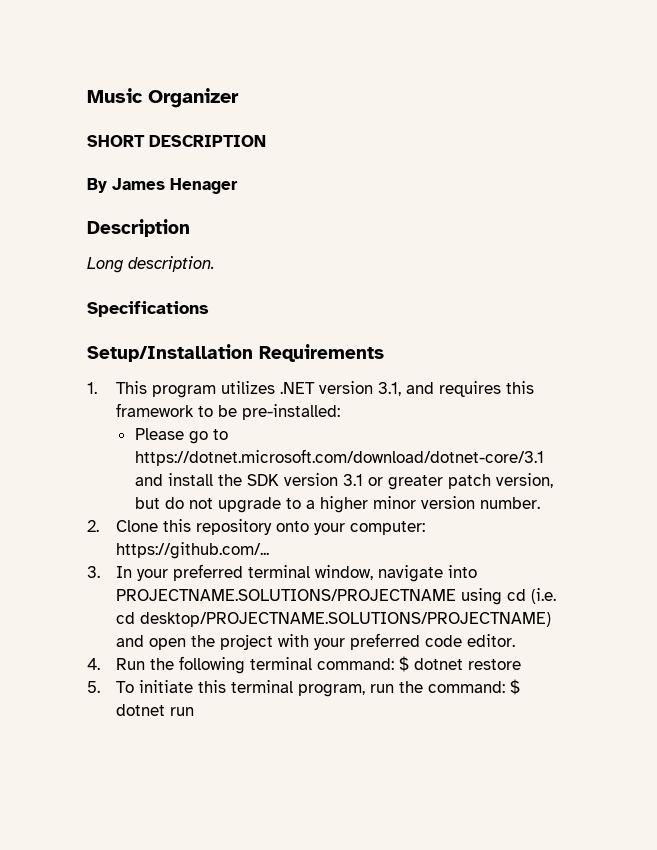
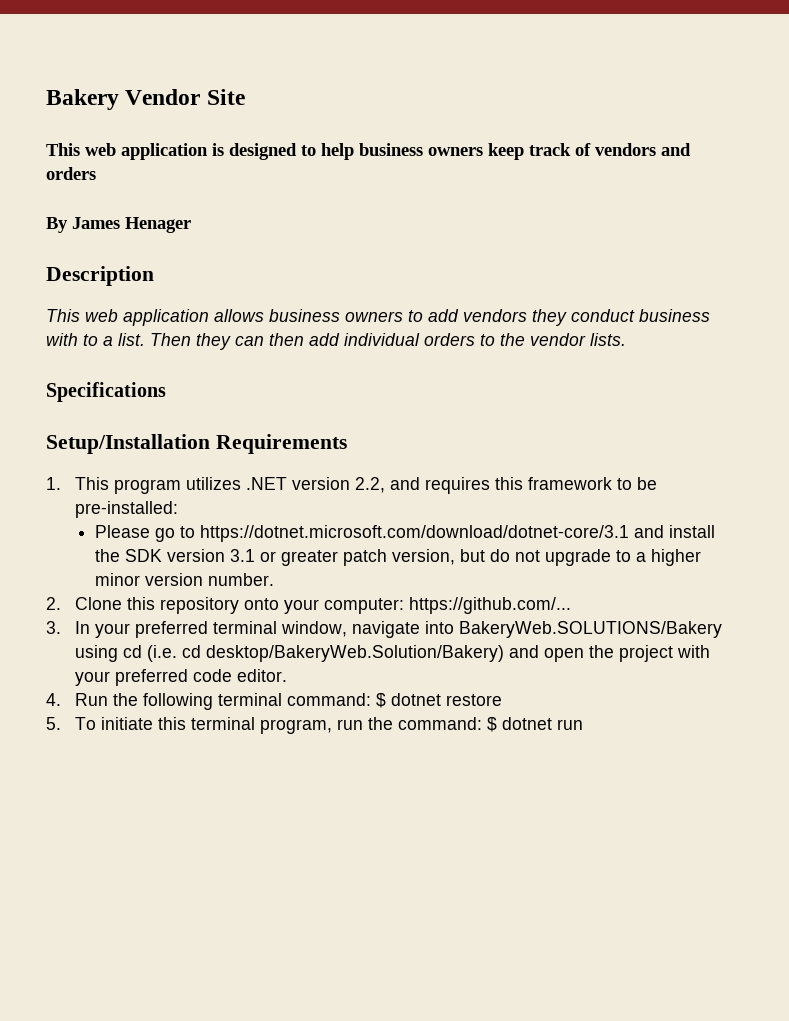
[87,88,239,108] [87,135,266,147] [87,178,238,194] [87,219,190,237] [87,256,215,273] Music Organizer // SHORT DESCRIPTION // By James Henager // Description // Long description. -> [46,89,245,110] [46,143,691,160] [46,167,96,180] [46,217,191,233] [46,266,154,286] [46,309,710,326] [46,333,626,350] Bakery Vendor Site // This web application is designed to help business owners keep track of vendors and orders // By James Henager // Description // This web application allows business owners to add vendors they conduct business with to a list. Then they can then add individual orders to the vendor lists.
[377,382,401,396] 3.1, -> [355,477,386,493] 2.2,
[115,589,456,601] PROJECTNAME.SOLUTIONS/PROJECTNAME -> [459,621,723,638] BakeryWeb.SOLUTIONS/Bakery
[139,612,551,627] desktop/PROJECTNAME.SOLUTIONS/PROJECTNAME) -> [206,645,505,662] desktop/BakeryWeb.Solution/Bakery)

